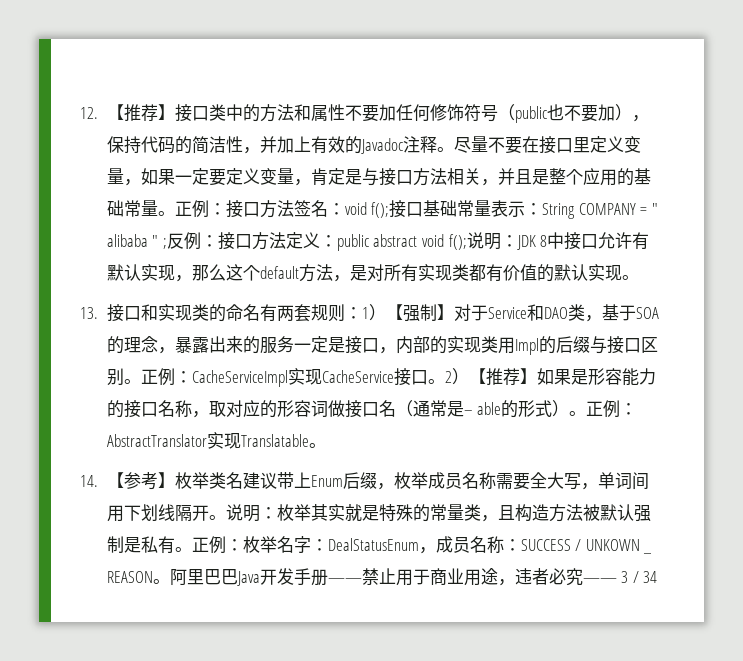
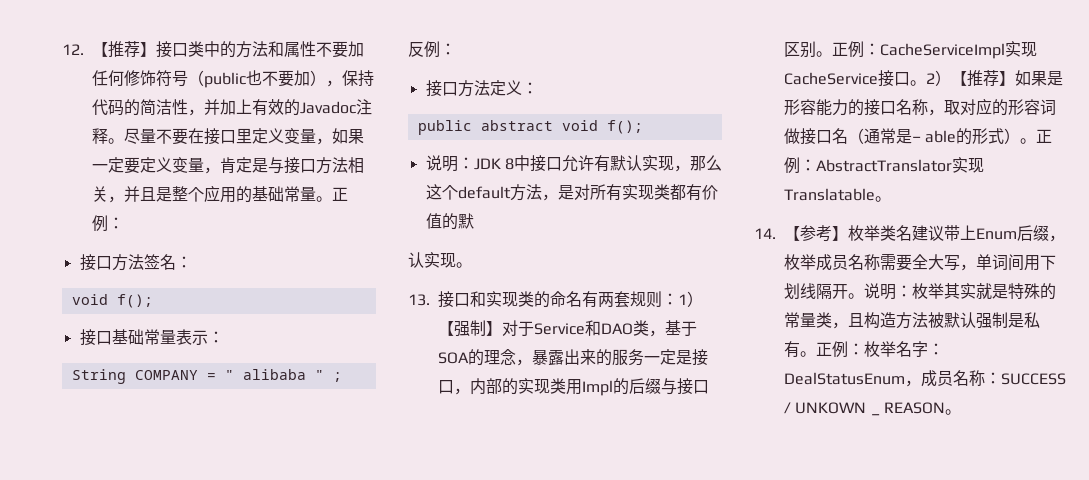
(226, 209) none -> (124, 223) //
[344,202,390,218] void f(); -> [71,294,153,308] // void f(); //
(543, 209) none -> (224, 337) //
(167, 243) none -> (342, 377) //
(218, 241) none -> (456, 49) //
(337, 241) none -> (538, 88) //
(467, 242) none -> (643, 127) //
(571, 272) none -> (474, 221) //
[169,568,658,586] 阿里巴巴Java开发手册——禁止用于商业用途，违者必究—— 3 / 34 -> (961, 412) none

